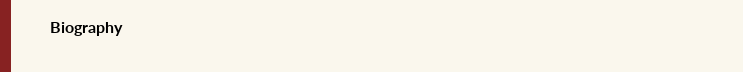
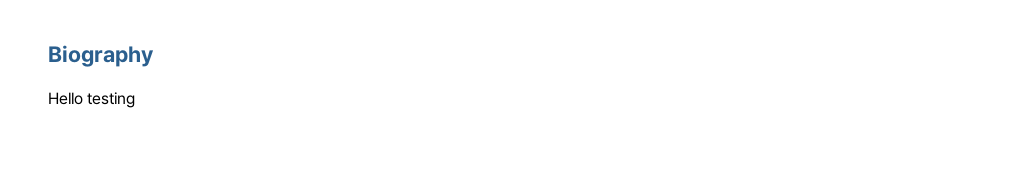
(123, 29) none -> [48,92,136,108] // Hello testing

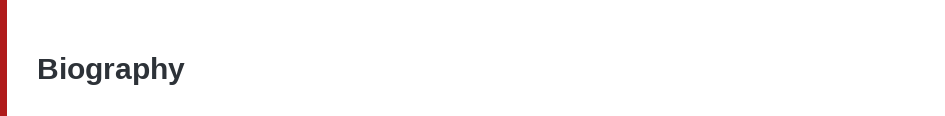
[48,92,136,108] // Hello testing -> (185, 71) none

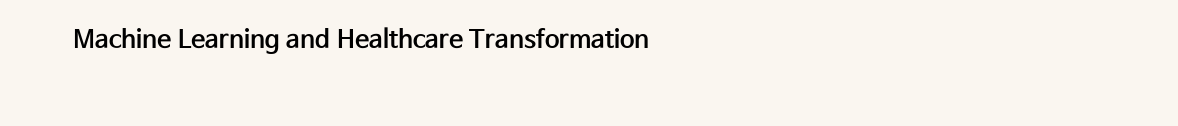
[37,57,185,85] Biography -> [73,27,650,54] Machine Learning and Healthcare Transformation

